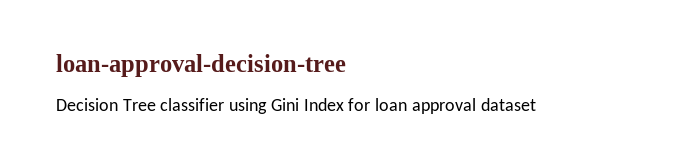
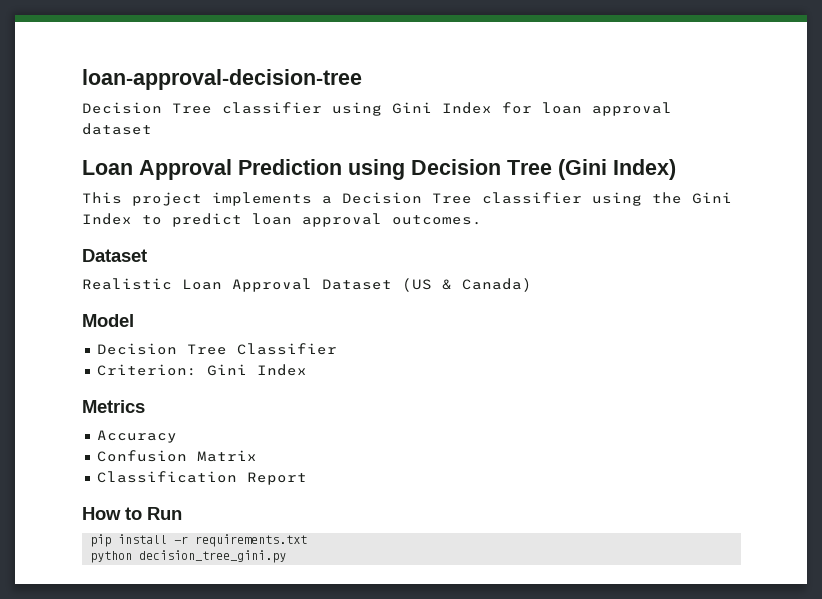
(536, 104) none -> [82,159,676,180] [82,192,732,206] [82,213,482,227] [82,249,147,262] [82,278,532,292] [82,314,134,327] [96,343,337,355] [96,364,307,376] [82,400,145,413] [96,430,177,443] [96,450,257,462] [96,471,307,485] [82,507,182,520] [90,534,308,547] [90,550,287,563] // Loan Approval Prediction using Decision Tree (Gini Index) // This project implements a Decision Tree classifier using the Gini Index to predict loan approval outcomes. // Dataset // Realistic Loan Approval Dataset (US & Canada) // Model // Decision Tree Classifier // Criterion: Gini Index // Metrics // Accuracy // Confusion Matrix // Classification Report // How to Run // pip install -r requirements.txt // python decision_tree_gini.py

